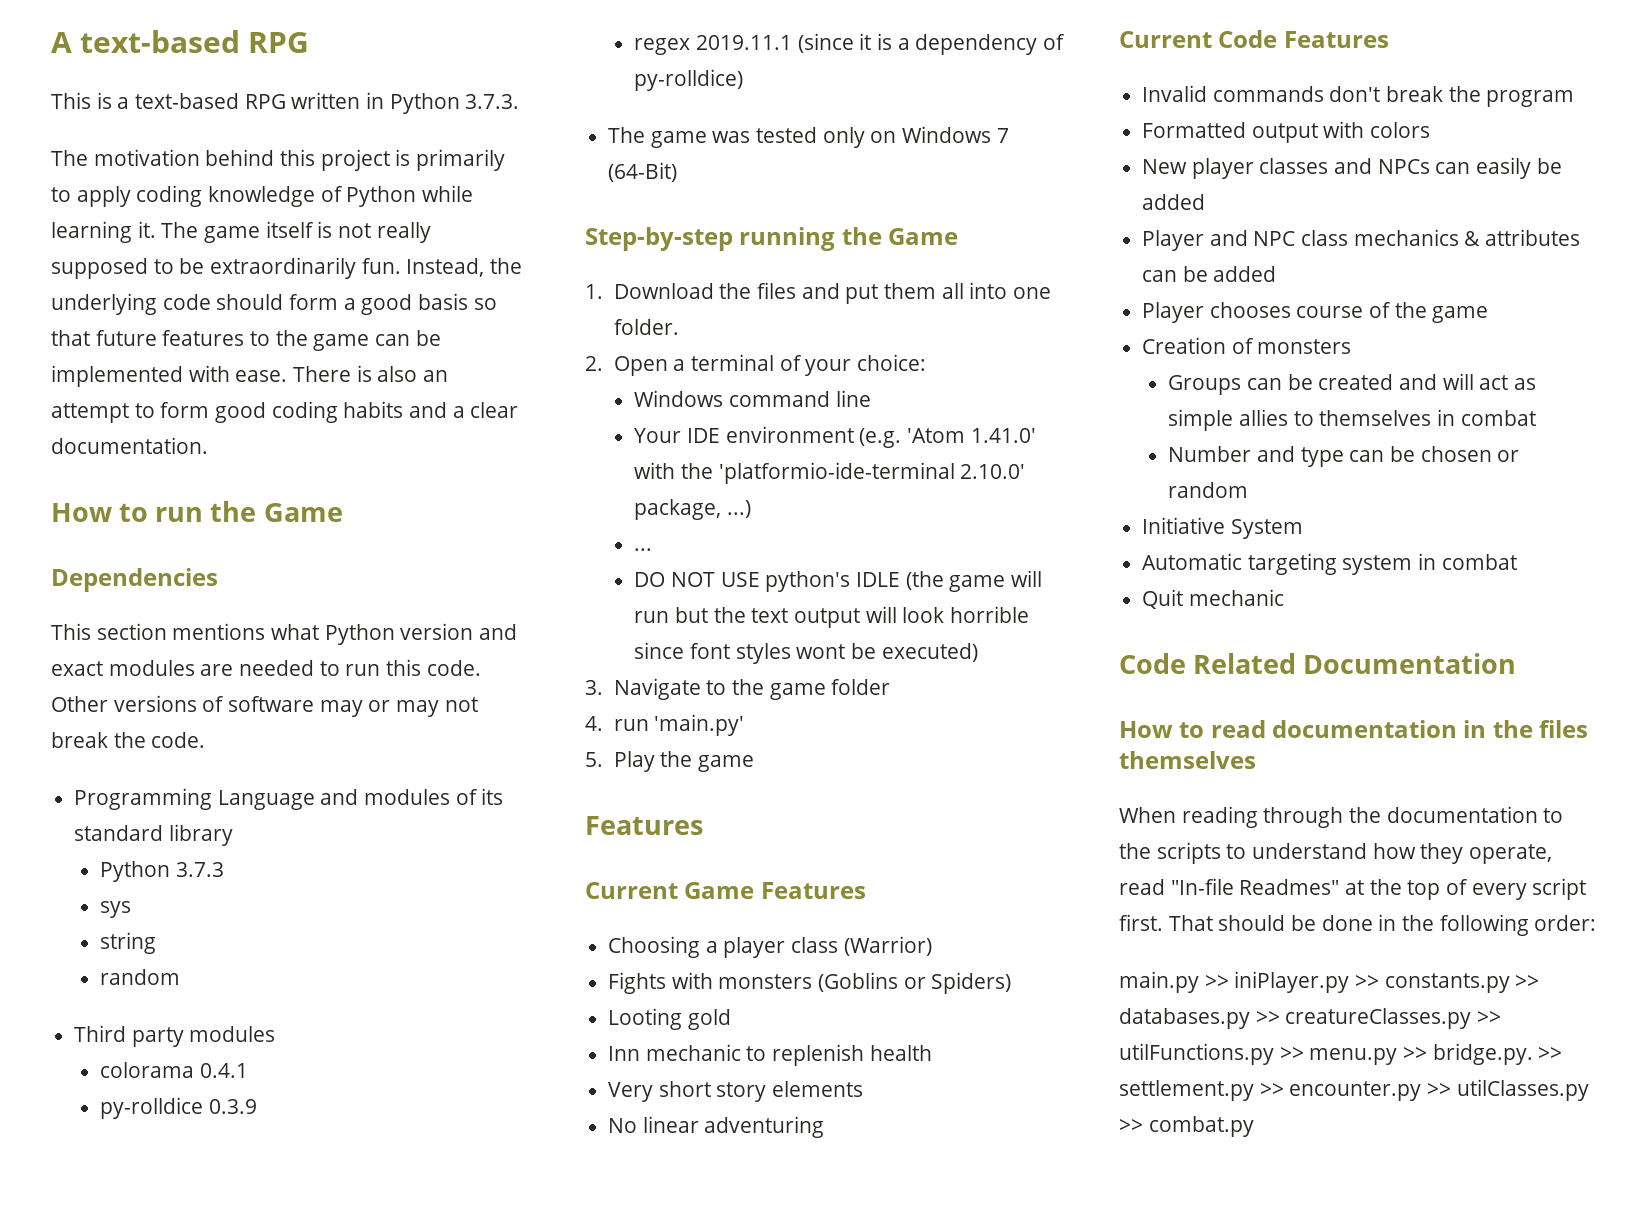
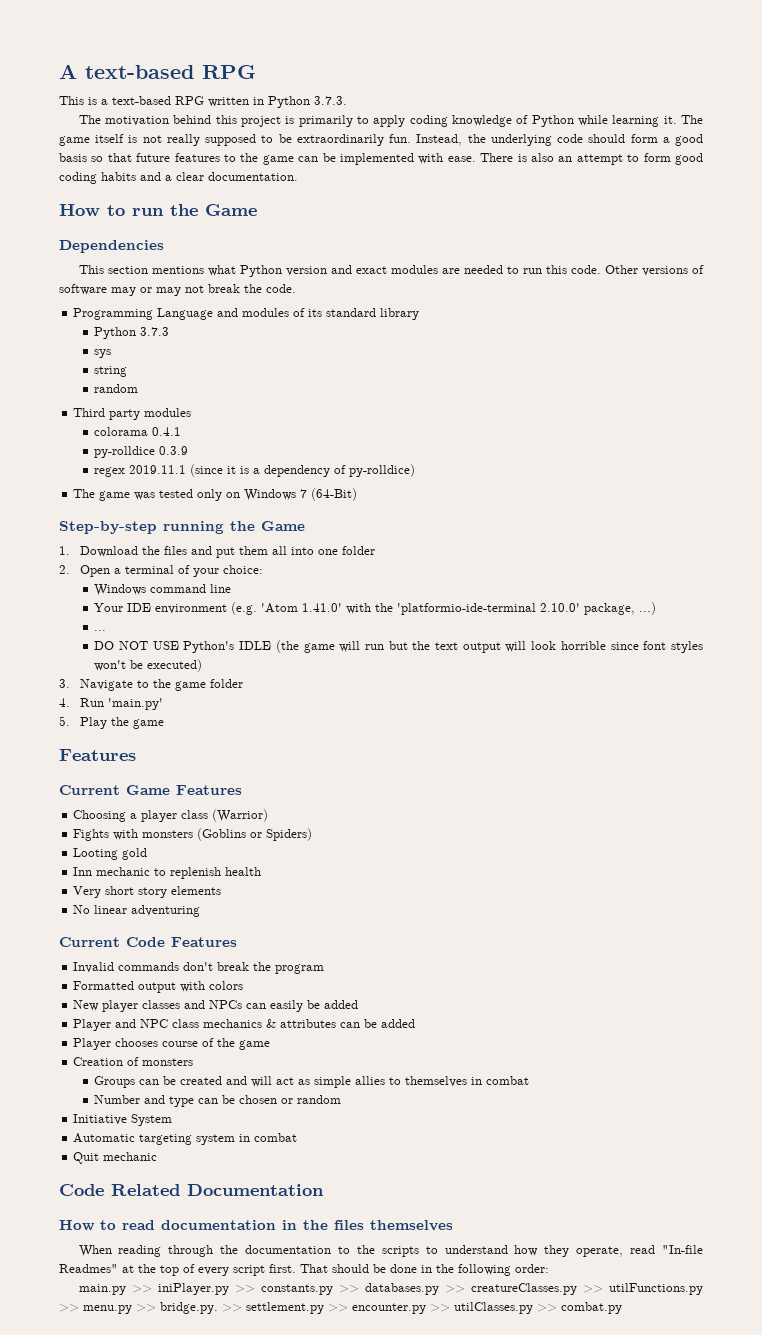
[613,319,679,335] folder. -> [341,546,375,555] folder
[765,571,851,592] python's -> [183,641,235,653] Python's
[796,644,846,659] wont -> [94,660,127,671] won't
[613,719,649,731] run -> [79,698,104,707] Run

